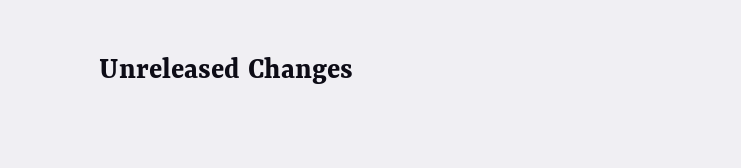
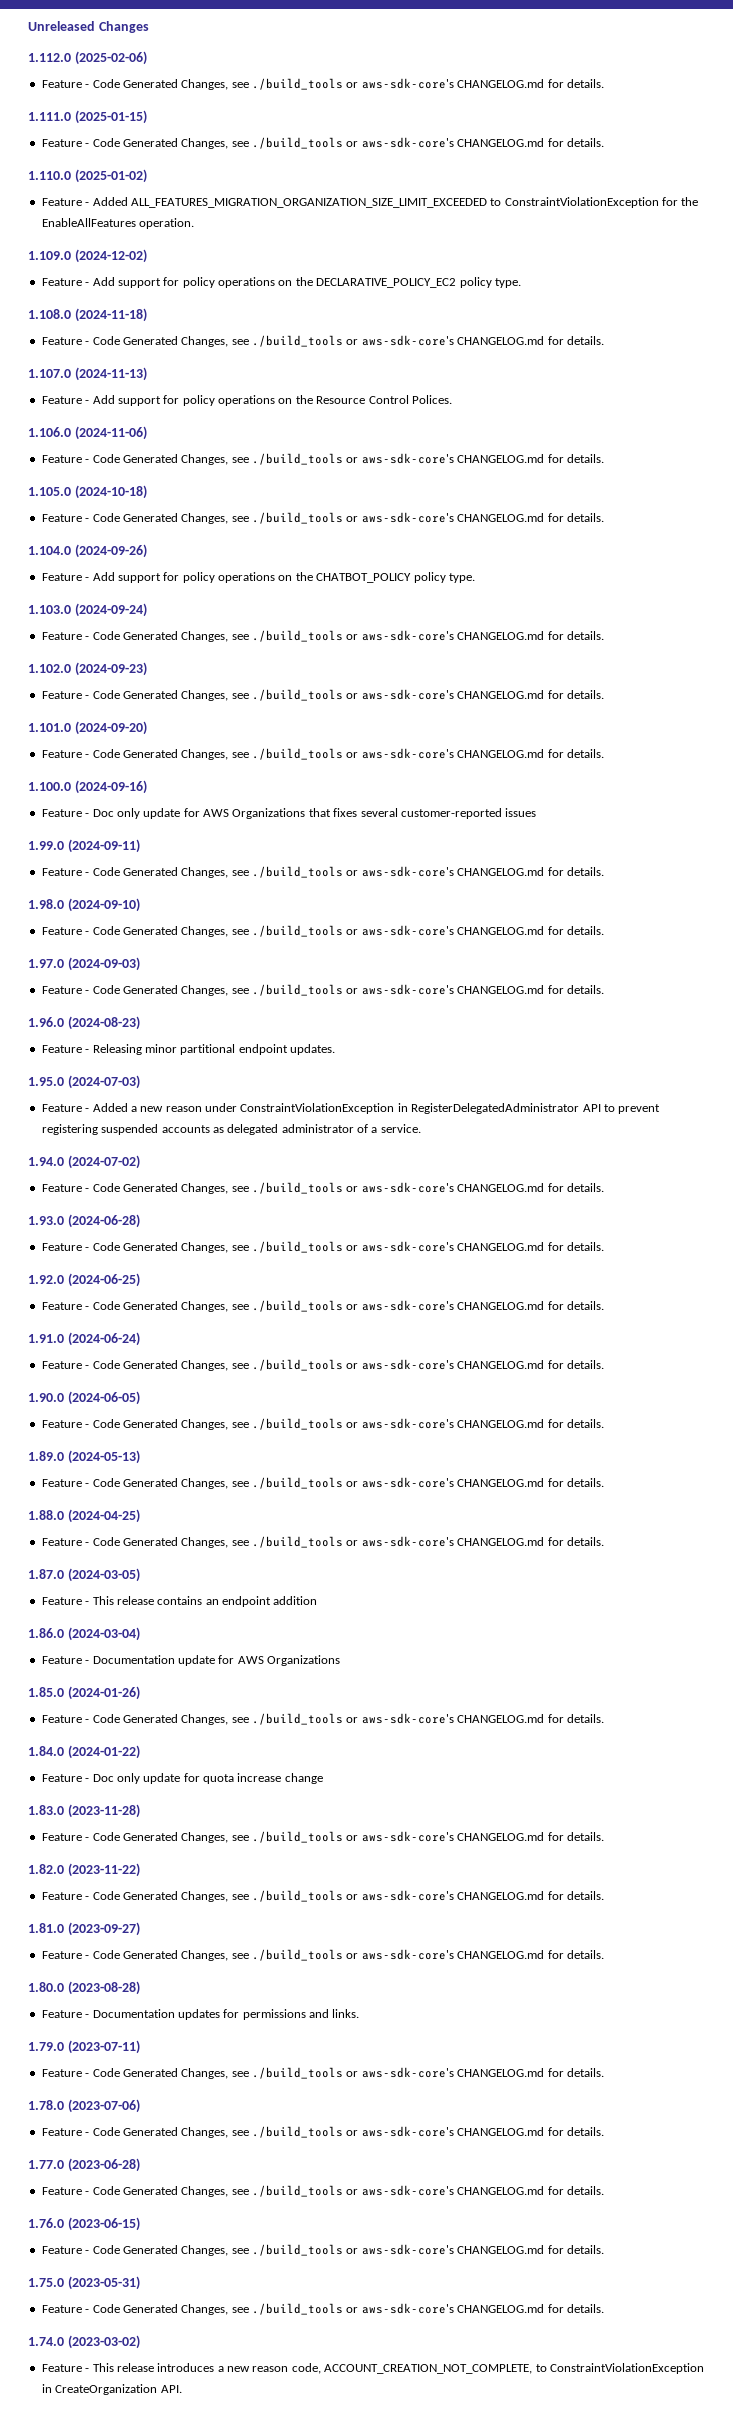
(354, 70) none -> [28,51,147,65] [41,78,604,90] [28,110,147,124] [41,137,604,149] [28,169,147,183] [41,197,699,208] [41,218,195,229] [28,249,147,263] [41,277,521,288] [28,308,147,322] [41,335,604,347] [28,367,147,381] [41,395,452,406] [28,426,147,440] [41,453,604,465] [28,485,147,499] [41,512,604,524] [28,544,147,558] [41,572,475,583] [28,603,147,617] [41,630,604,642] [28,662,147,676] [41,689,604,701] [28,721,147,735] [41,748,604,760] [28,780,147,794] [41,808,537,819] [28,839,140,853] [41,866,604,878] [28,898,140,912] [41,925,604,937] [28,957,140,971] [41,984,604,996] [28,1016,140,1030] [41,1044,335,1055] [28,1075,140,1089] [41,1103,661,1114] [41,1124,421,1135] [28,1155,140,1169] [41,1182,604,1194] [28,1214,140,1228] [41,1241,604,1253] [28,1273,140,1287] [41,1300,604,1312] [28,1332,140,1346] [41,1359,604,1371] [28,1391,140,1405] [41,1418,604,1430] [28,1450,140,1464] [41,1477,604,1489] [28,1509,140,1523] [41,1536,604,1548] [28,1568,140,1582] [41,1596,318,1607] [28,1627,140,1641] [41,1655,340,1666] [28,1686,140,1700] [41,1713,604,1725] [28,1745,140,1759] [41,1773,323,1784] [28,1804,140,1818] [41,1831,604,1843] [28,1863,140,1877] [41,1890,604,1902] [28,1922,140,1936] [41,1949,604,1961] [28,1981,140,1995] [41,2009,360,2020] [28,2040,140,2054] [41,2067,604,2079] [28,2099,140,2113] [41,2126,604,2138] [28,2158,140,2172] [41,2185,604,2197] [28,2217,140,2231] [41,2244,604,2256] [28,2276,140,2290] [41,2303,604,2315] [28,2335,140,2349] [41,2363,704,2374] [41,2384,182,2395] // 1.112.0 (2025-02-06) // Feature - Code Generated Changes, see ./build_tools or aws-sdk-core's CHANGELOG.md for details. // 1.111.0 (2025-01-15) // Feature - Code Generated Changes, see ./build_tools or aws-sdk-core's CHANGELOG.md for details. // 1.110.0 (2025-01-02) // Feature - Added ALL_FEATURES_MIGRATION_ORGANIZATION_SIZE_LIMIT_EXCEEDED to ConstraintViolationException for the EnableAllFeatures operation. // 1.109.0 (2024-12-02) // Feature - Add support for policy operations on the DECLARATIVE_POLICY_EC2 policy type. // 1.108.0 (2024-11-18) // Feature - Code Generated Changes, see ./build_tools or aws-sdk-core's CHANGELOG.md for details. // 1.107.0 (2024-11-13) // Feature - Add support for policy operations on the Resource Control Polices. // 1.106.0 (2024-11-06) // Feature - Code Generated Changes, see ./build_tools or aws-sdk-core's CHANGELOG.md for details. // 1.105.0 (2024-10-18) // Feature - Code Generated Changes, see ./build_tools or aws-sdk-core's CHANGELOG.md for details. // 1.104.0 (2024-09-26) // Feature - Add support for policy operations on the CHATBOT_POLICY policy type. // 1.103.0 (2024-09-24) // Feature - Code Generated Changes, see ./build_tools or aws-sdk-core's CHANGELOG.md for details. // 1.102.0 (2024-09-23) // Feature - Code Generated Changes, see ./build_tools or aws-sdk-core's CHANGELOG.md for details. // 1.101.0 (2024-09-20) // Feature - Code Generated Changes, see ./build_tools or aws-sdk-core's CHANGELOG.md for details. // 1.100.0 (2024-09-16) // Feature - Doc only update for AWS Organizations that fixes several customer-reported issues // 1.99.0 (2024-09-11) // Feature - Code Generated Changes, see ./build_tools or aws-sdk-core's CHANGELOG.md for details. // 1.98.0 (2024-09-10) // Feature - Code Generated Changes, see ./build_tools or aws-sdk-core's CHANGELOG.md for details. // 1.97.0 (2024-09-03) // Feature - Code Generated Changes, see ./build_tools or aws-sdk-core's CHANGELOG.md for details. // 1.96.0 (2024-08-23) // Feature - Releasing minor partitional endpoint updates. // 1.95.0 (2024-07-03) // Feature - Added a new reason under ConstraintViolationException in RegisterDelegatedAdministrator API to prevent registering suspended accounts as delegated administrator of a service. // 1.94.0 (2024-07-02) // Feature - Code Generated Changes, see ./build_tools or aws-sdk-core's CHANGELOG.md for details. // 1.93.0 (2024-06-28) // Feature - Code Generated Changes, see ./build_tools or aws-sdk-core's CHANGELOG.md for details. // 1.92.0 (2024-06-25) // Feature - Code Generated Changes, see ./build_tools or aws-sdk-core's CHANGELOG.md for details. // 1.91.0 (2024-06-24) // Feature - Code Generated Changes, see ./build_tools or aws-sdk-core's CHANGELOG.md for details. // 1.90.0 (2024-06-05) // Feature - Code Generated Changes, see ./build_tools or aws-sdk-core's CHANGELOG.md for details. // 1.89.0 (2024-05-13) // Feature - Code Generated Changes, see ./build_tools or aws-sdk-core's CHANGELOG.md for details. // 1.88.0 (2024-04-25) // Feature - Code Generated Changes, see ./build_tools or aws-sdk-core's CHANGELOG.md for details. // 1.87.0 (2024-03-05) // Feature - This release contains an endpoint addition // 1.86.0 (2024-03-04) // Feature - Documentation update for AWS Organizations // 1.85.0 (2024-01-26) // Feature - Code Generated Changes, see ./build_tools or aws-sdk-core's CHANGELOG.md for details. // 1.84.0 (2024-01-22) // Feature - Doc only update for quota increase change // 1.83.0 (2023-11-28) // Feature - Code Generated Changes, see ./build_tools or aws-sdk-core's CHANGELOG.md for details. // 1.82.0 (2023-11-22) // Feature - Code Generated Changes, see ./build_tools or aws-sdk-core's CHANGELOG.md for details. // 1.81.0 (2023-09-27) // Feature - Code Generated Changes, see ./build_tools or aws-sdk-core's CHANGELOG.md for details. // 1.80.0 (2023-08-28) // Feature - Documentation updates for permissions and links. // 1.79.0 (2023-07-11) // Feature - Code Generated Changes, see ./build_tools or aws-sdk-core's CHANGELOG.md for details. // 1.78.0 (2023-07-06) // Feature - Code Generated Changes, see ./build_tools or aws-sdk-core's CHANGELOG.md for details. // 1.77.0 (2023-06-28) // Feature - Code Generated Changes, see ./build_tools or aws-sdk-core's CHANGELOG.md for details. // 1.76.0 (2023-06-15) // Feature - Code Generated Changes, see ./build_tools or aws-sdk-core's CHANGELOG.md for details. // 1.75.0 (2023-05-31) // Feature - Code Generated Changes, see ./build_tools or aws-sdk-core's CHANGELOG.md for details. // 1.74.0 (2023-03-02) // Feature - This release introduces a new reason code, ACCOUNT_CREATION_NOT_COMPLETE, to ConstraintViolationException in CreateOrganization API.

